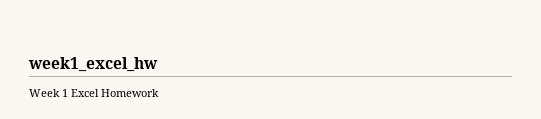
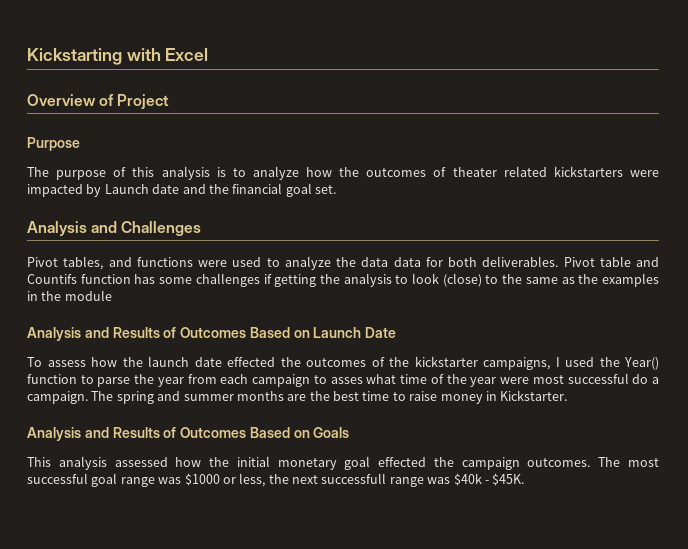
[28,57,158,72] [29,89,159,97] week1_excel_hw // Week 1 Excel Homework -> [27,48,209,65] [27,94,170,109] [27,137,80,151] [27,166,659,180] [27,183,336,197] [27,221,202,236] [27,256,659,270] [27,273,659,287] [27,290,112,301] [27,327,397,341] [27,356,659,370] [27,373,659,387] [27,390,568,404] [27,427,350,441] [27,456,659,470] [27,473,525,487] Kickstarting with Excel // Overview of Project // Purpose // The purpose of this analysis is to analyze how the outcomes of theater related kickstarters were impacted by Launch date and the financial goal set. // Analysis and Challenges // Pivot tables, and functions were used to analyze the data data for both deliverables. Pivot table and Countifs function has some challenges if getting the analysis to look (close) to the same as the examples in the module // Analysis and Results of Outcomes Based on Launch Date // To assess how the launch date effected the outcomes of the kickstarter campaigns, I used the Year() function to parse the year from each campaign to asses what time of the year were most successful do a campaign. The spring and summer months are the best time to raise money in Kickstarter. // Analysis and Results of Outcomes Based on Goals // This analysis assessed how the initial monetary goal effected the campaign outcomes. The most successful goal range was $1000 or less, the next successfull range was $40k - $45K.

